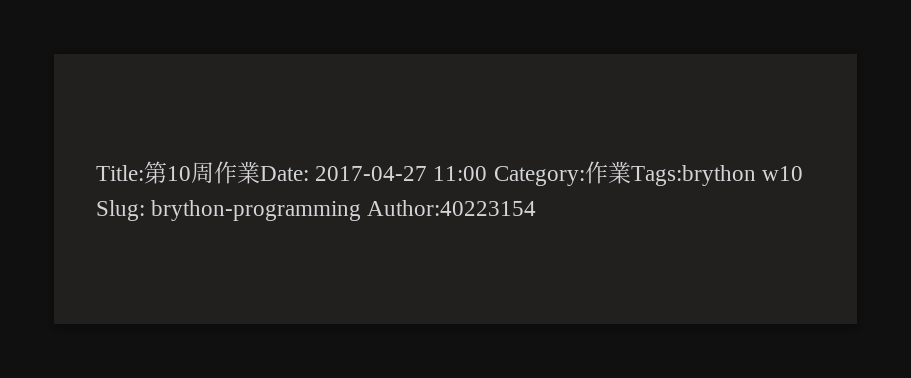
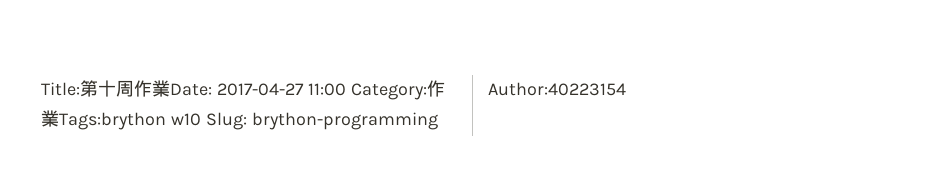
[167,166,191,181] 10 -> [98,80,116,97] 十

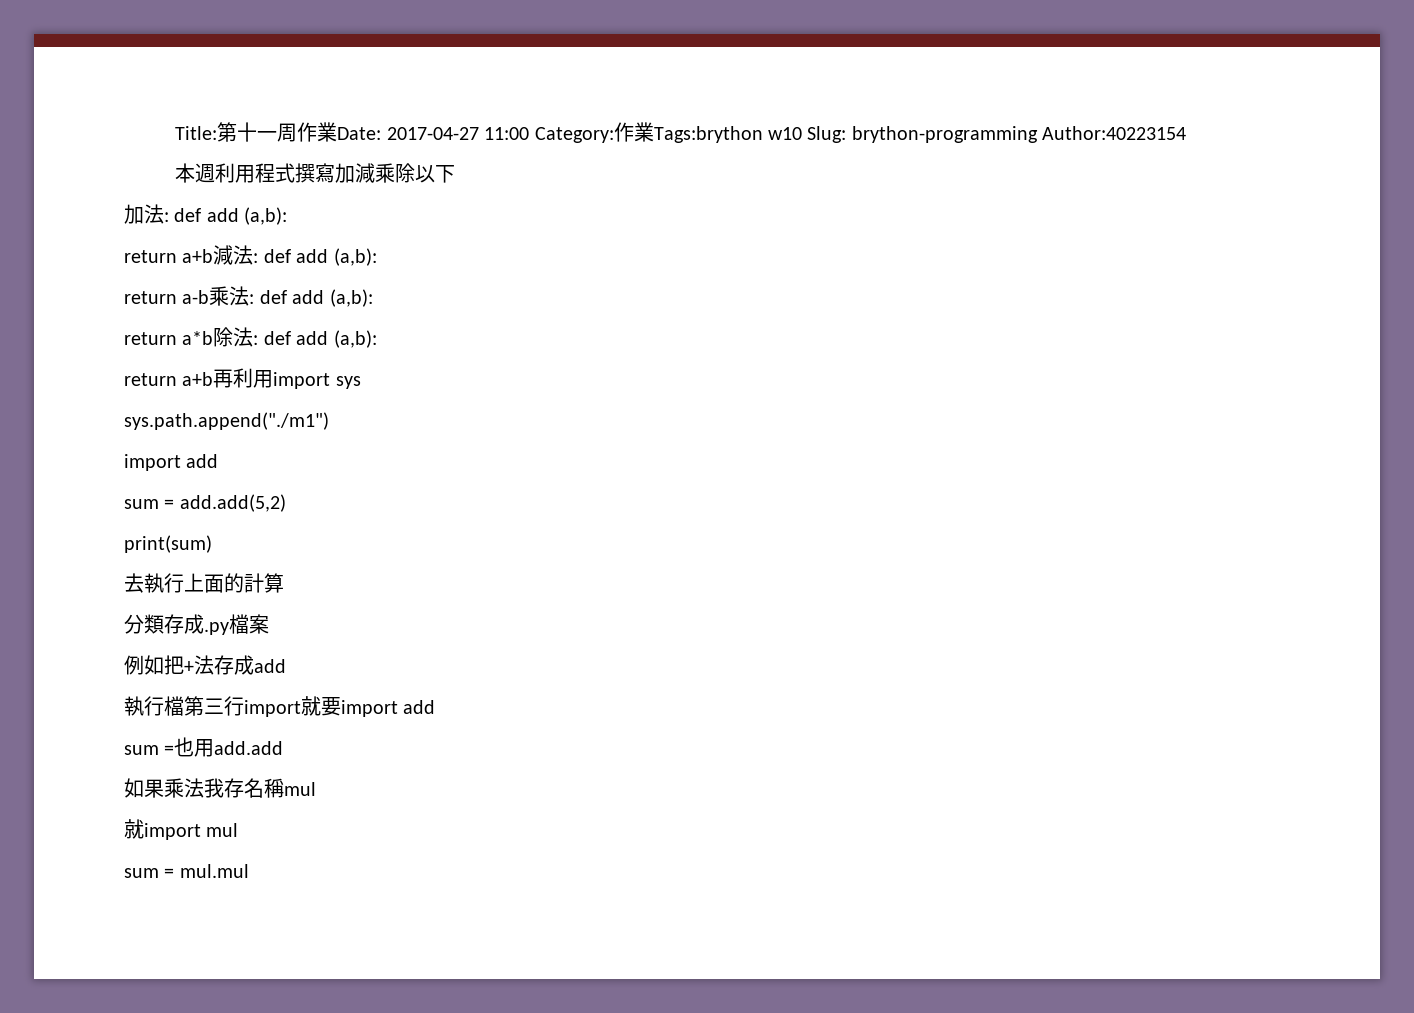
(116, 88) none -> [257,131,278,140] 一
(626, 89) none -> [175,163,456,183] [124,204,288,225] [124,245,377,266] [124,286,373,307] [124,327,377,348] [124,368,361,389] [124,412,329,430] [124,454,219,471] [124,494,286,512] [124,535,212,553] [124,573,284,593] [124,614,269,635] [124,655,286,675] [124,696,436,717] [124,737,284,757] [124,778,316,798] [124,819,239,840] [124,864,249,878] // 本週利用程式撰寫加減乘除以下 // 加法: def add (a,b): // return a+b減法: def add (a,b): // return a-b乘法: def add (a,b): // return a*b除法: def add (a,b): // return a+b再利用import sys // sys.path.append("./m1") // import add // sum = add.add(5,2) // print(sum) // 去執行上面的計算 // 分類存成.py檔案 // 例如把+法存成add // 執行檔第三行import就要import add // sum =也用add.add // 如果乘法我存名稱mul // 就import mul // sum = mul.mul

